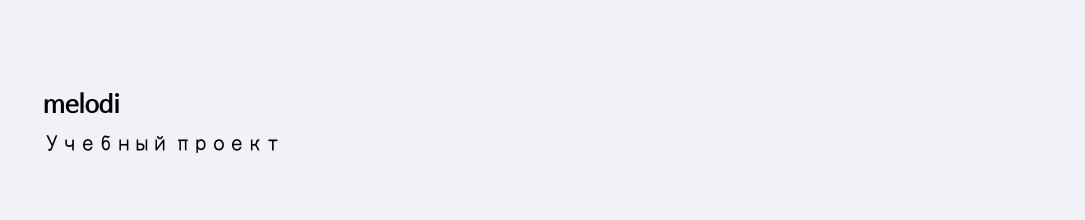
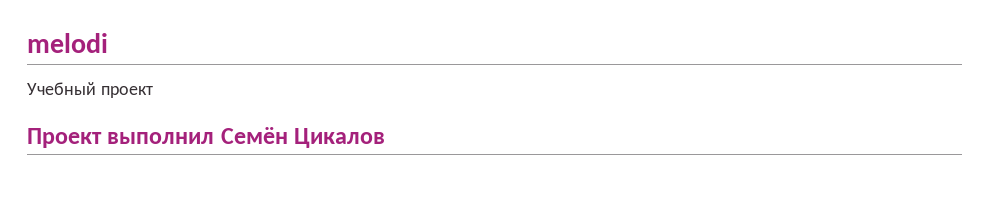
(283, 146) none -> [27,127,386,148] // Проект выполнил Семён Цикалов

